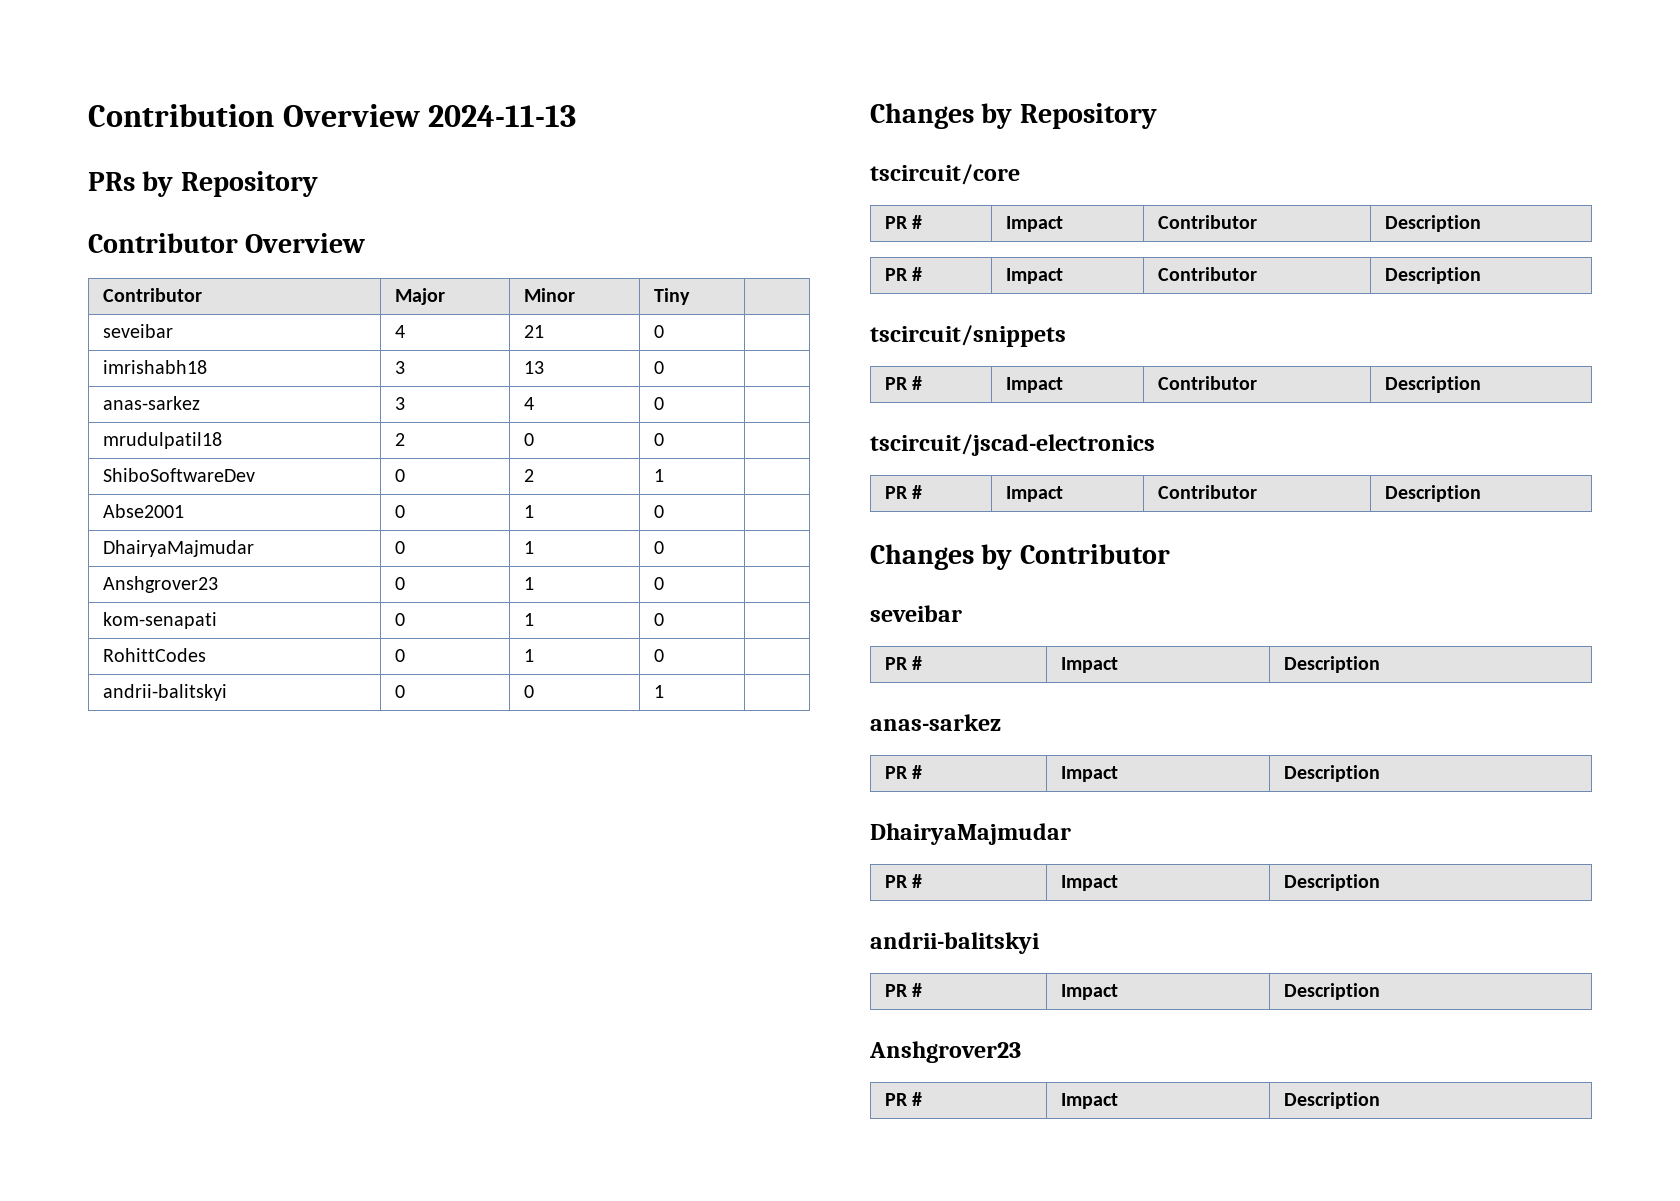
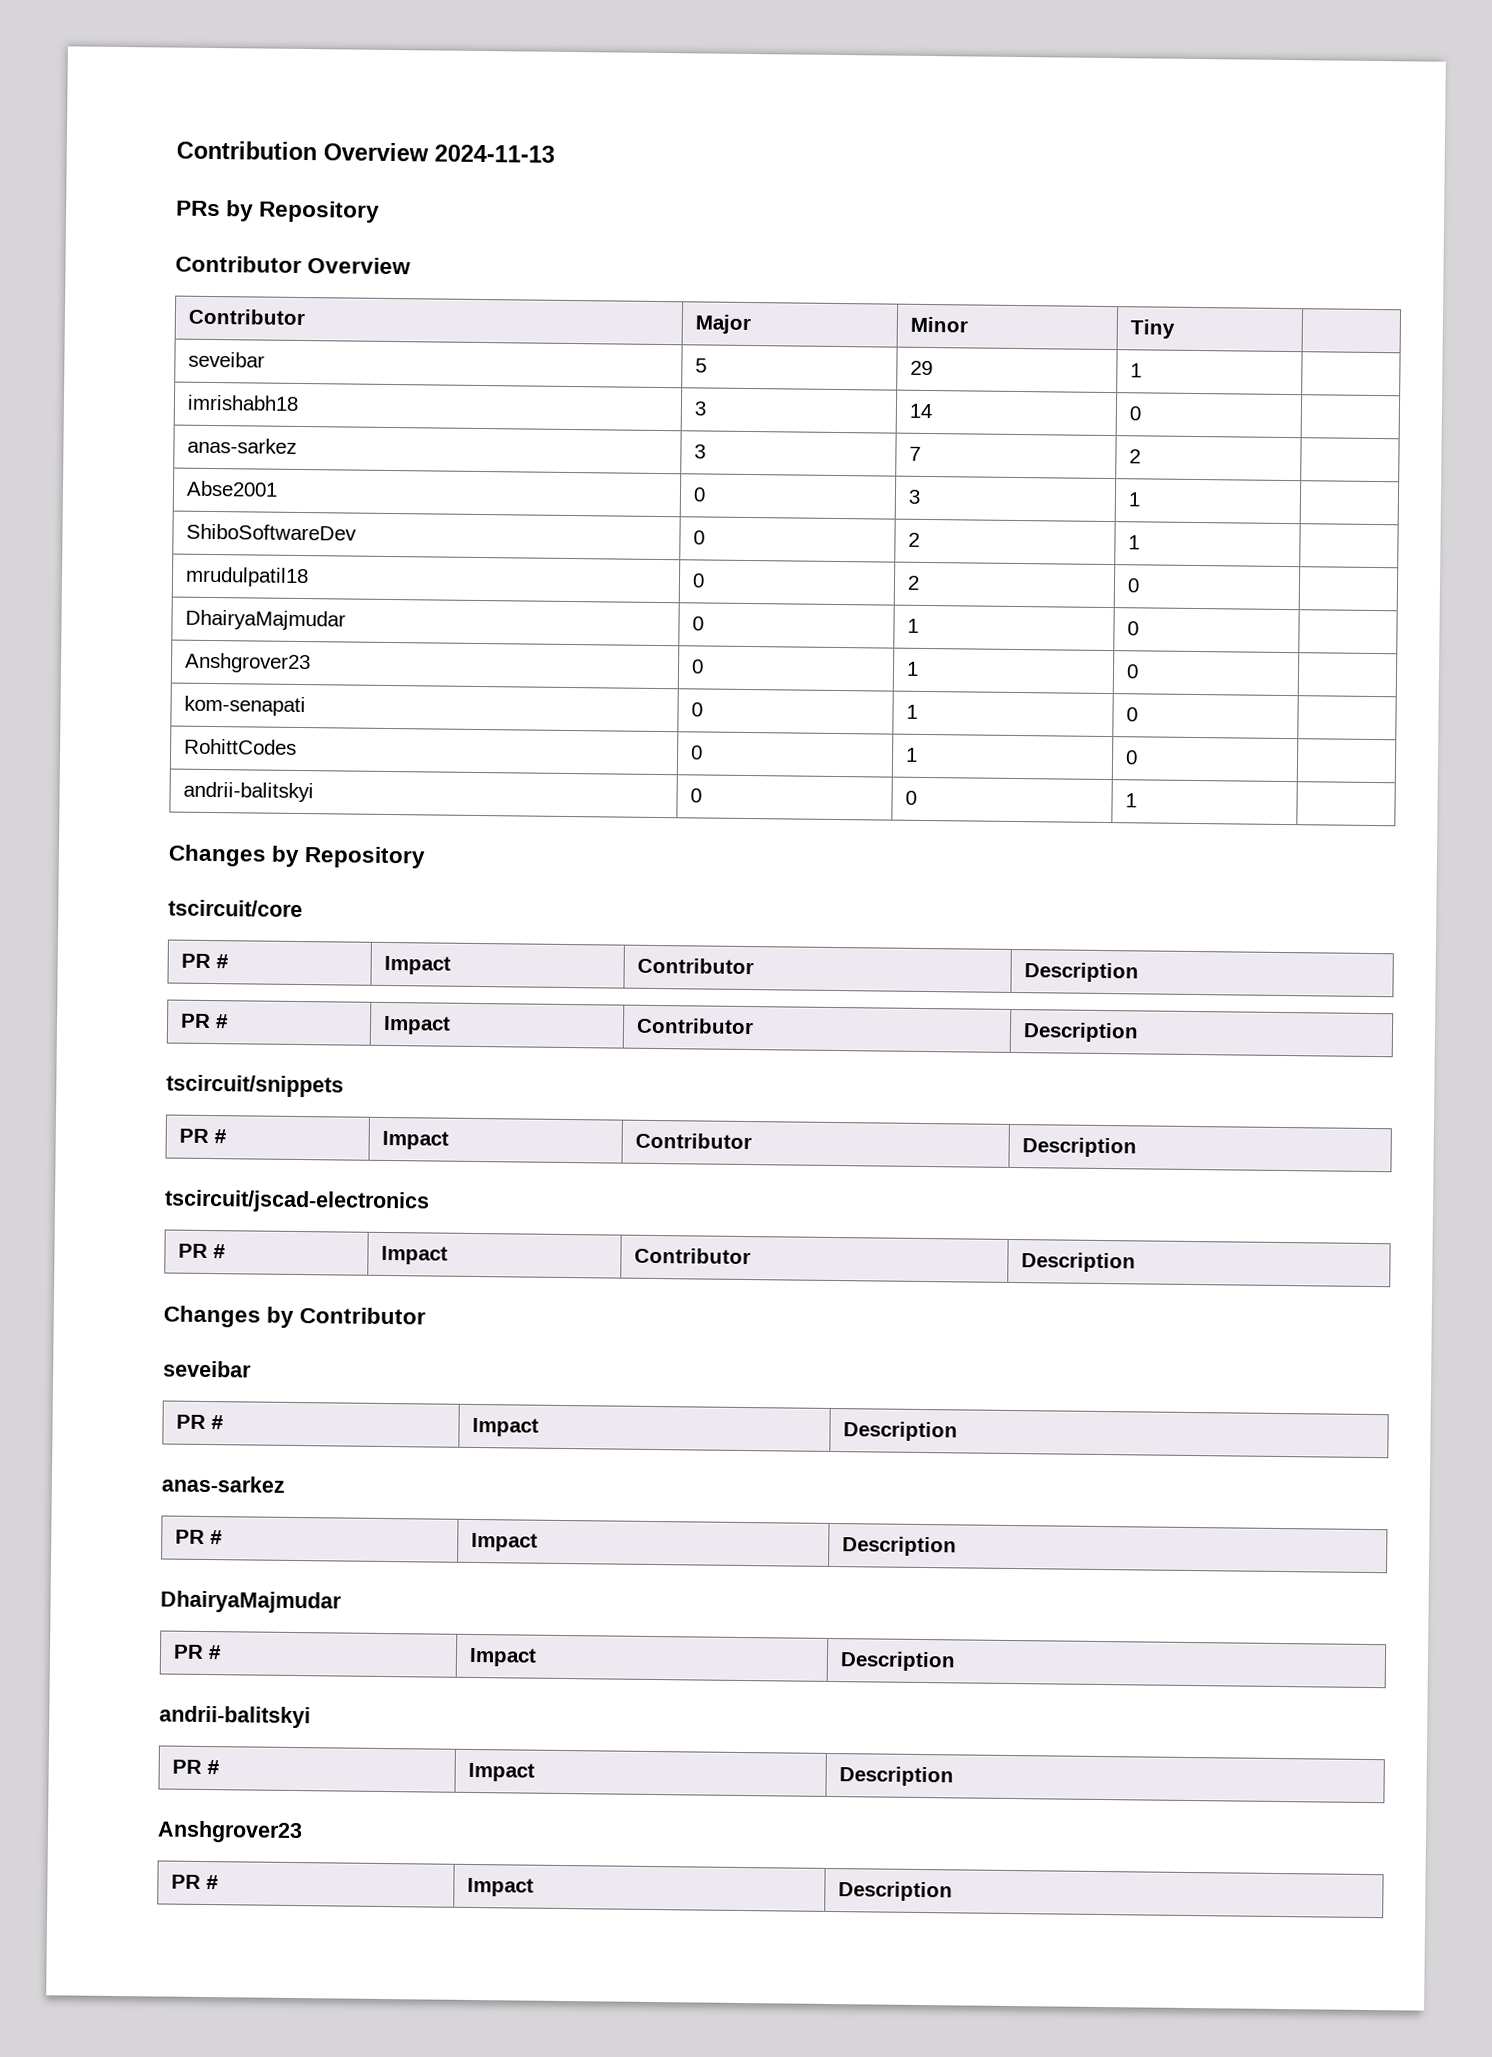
[394,325,405,338] [523,325,544,338] [653,325,664,338] 4 | 21 | 0 -> [694,358,707,373] [909,360,933,376] [1129,363,1142,378] 5 | 29 | 1
[523,361,544,374] 13 -> [908,403,932,419] 14
[523,397,534,410] [653,397,664,410] [102,432,222,449] [394,433,405,446] [523,433,534,446] [653,433,664,446] 4 | 0 | // mrudulpatil18 | 2 | 0 | 0 -> [908,446,921,461] [1128,449,1141,464] [185,480,278,497] [692,487,706,502] [907,489,921,504] [1127,492,1141,507] 7 | 2 | // Abse2001 | 0 | 3 | 1
[102,504,184,518] [394,505,405,518] [523,505,534,518] Abse2001 | 0 | 1 -> [184,566,309,588] [691,573,705,588] [906,575,920,590] mrudulpatil18 | 0 | 2

